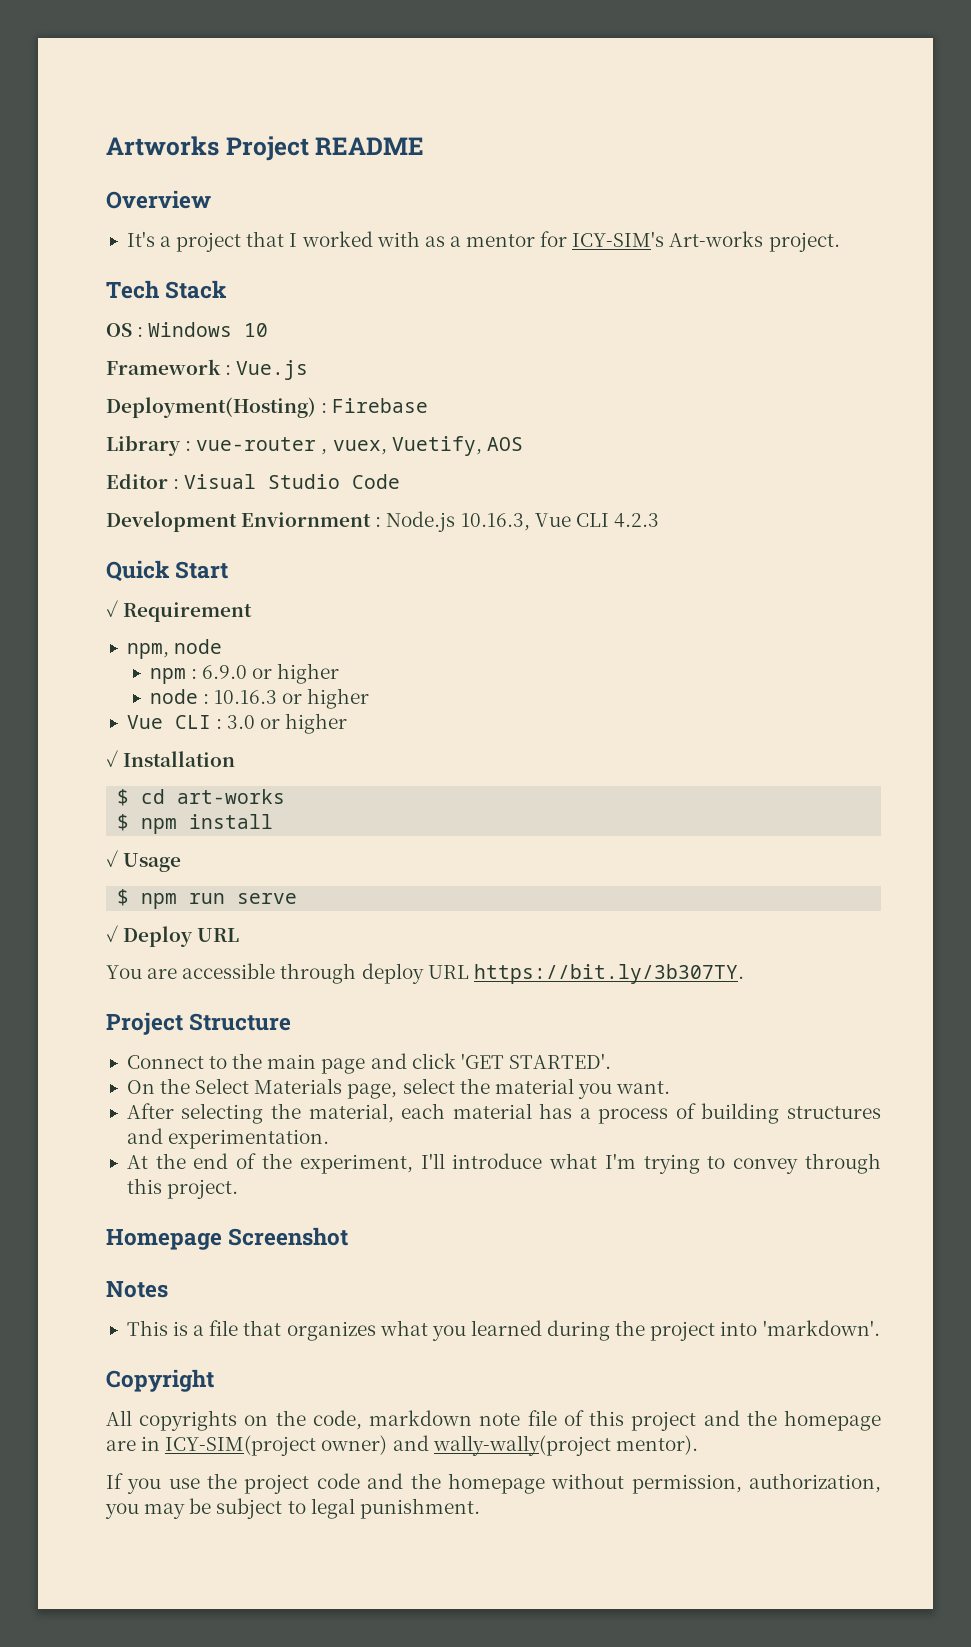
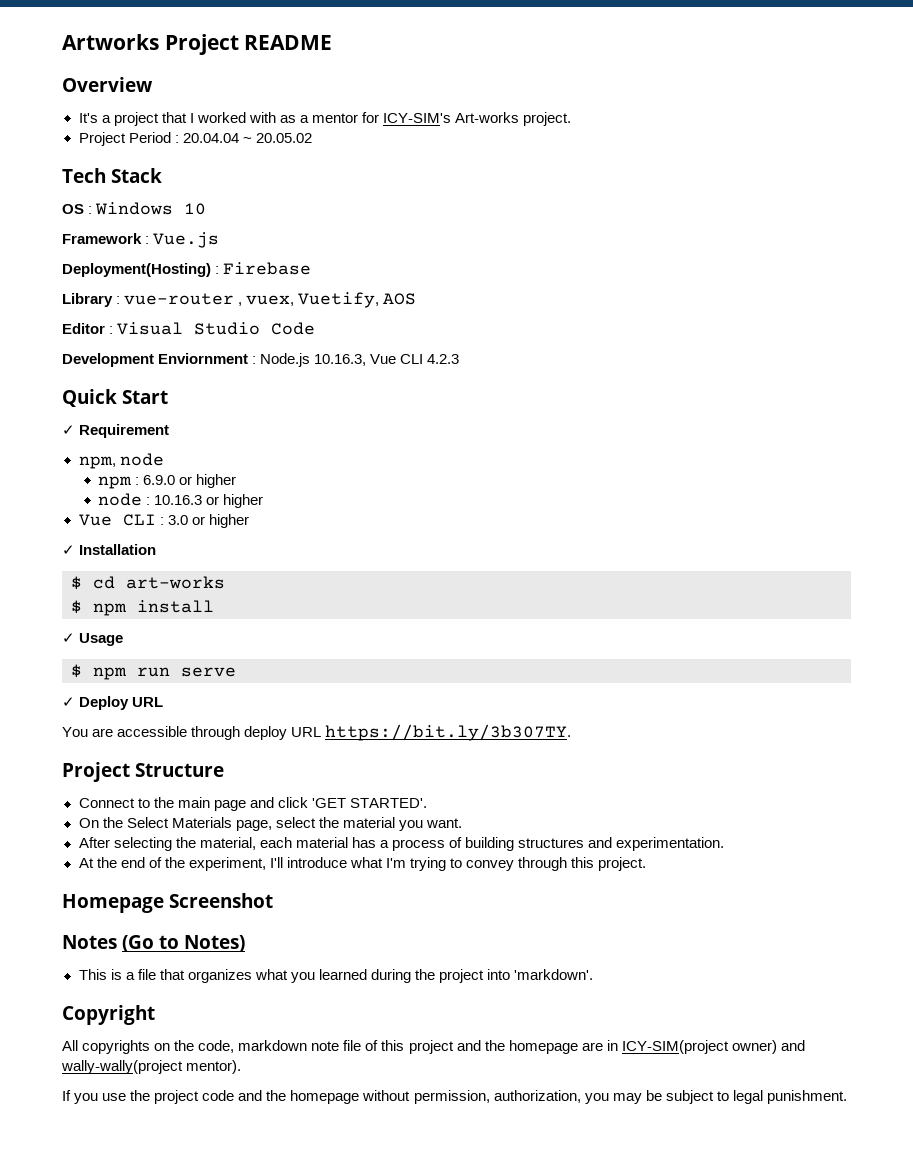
(840, 242) none -> [78,132,312,146] // Project Period : 20.04.04 ~ 20.05.02
(168, 1289) none -> [122,935,245,952] (Go to Notes)

